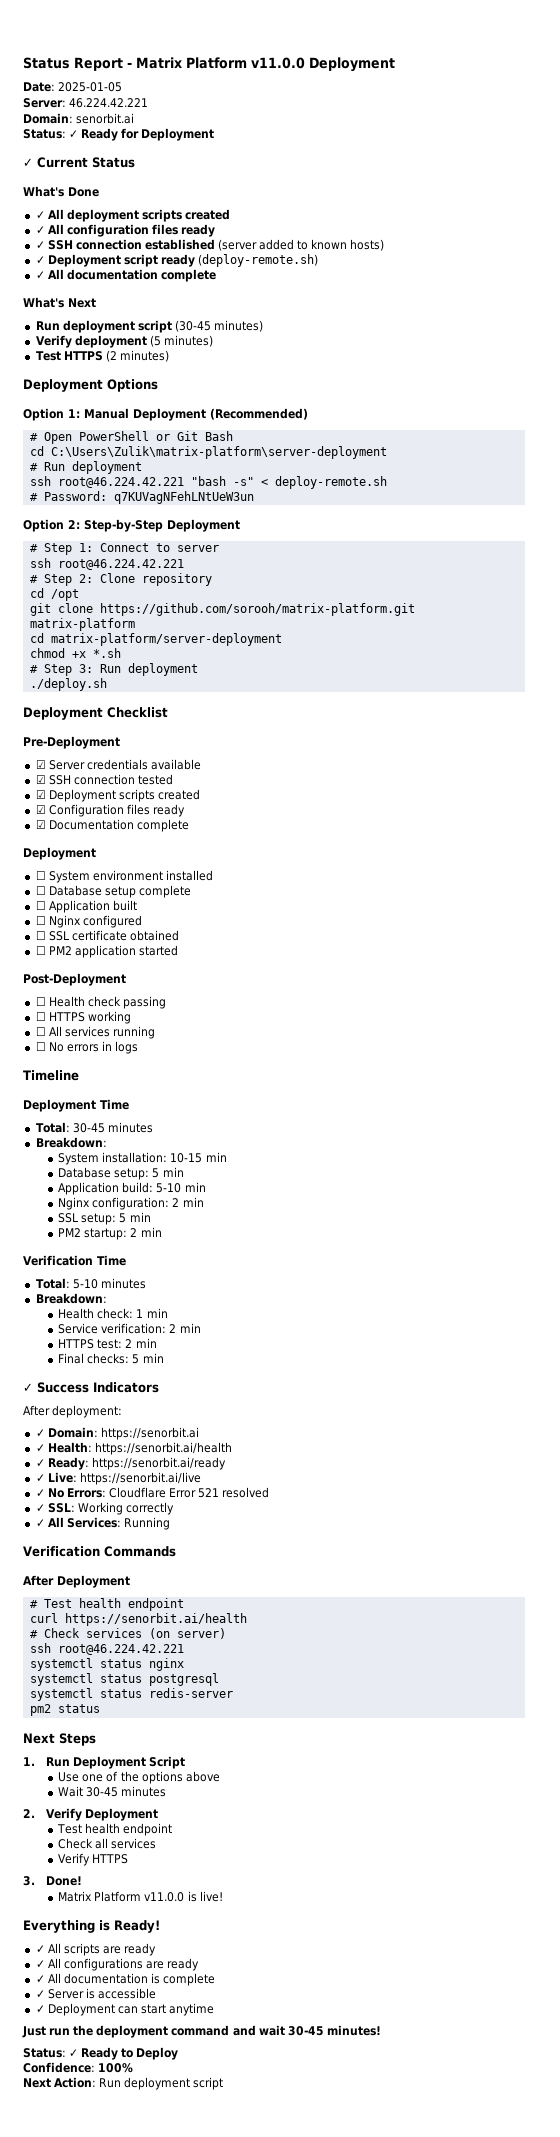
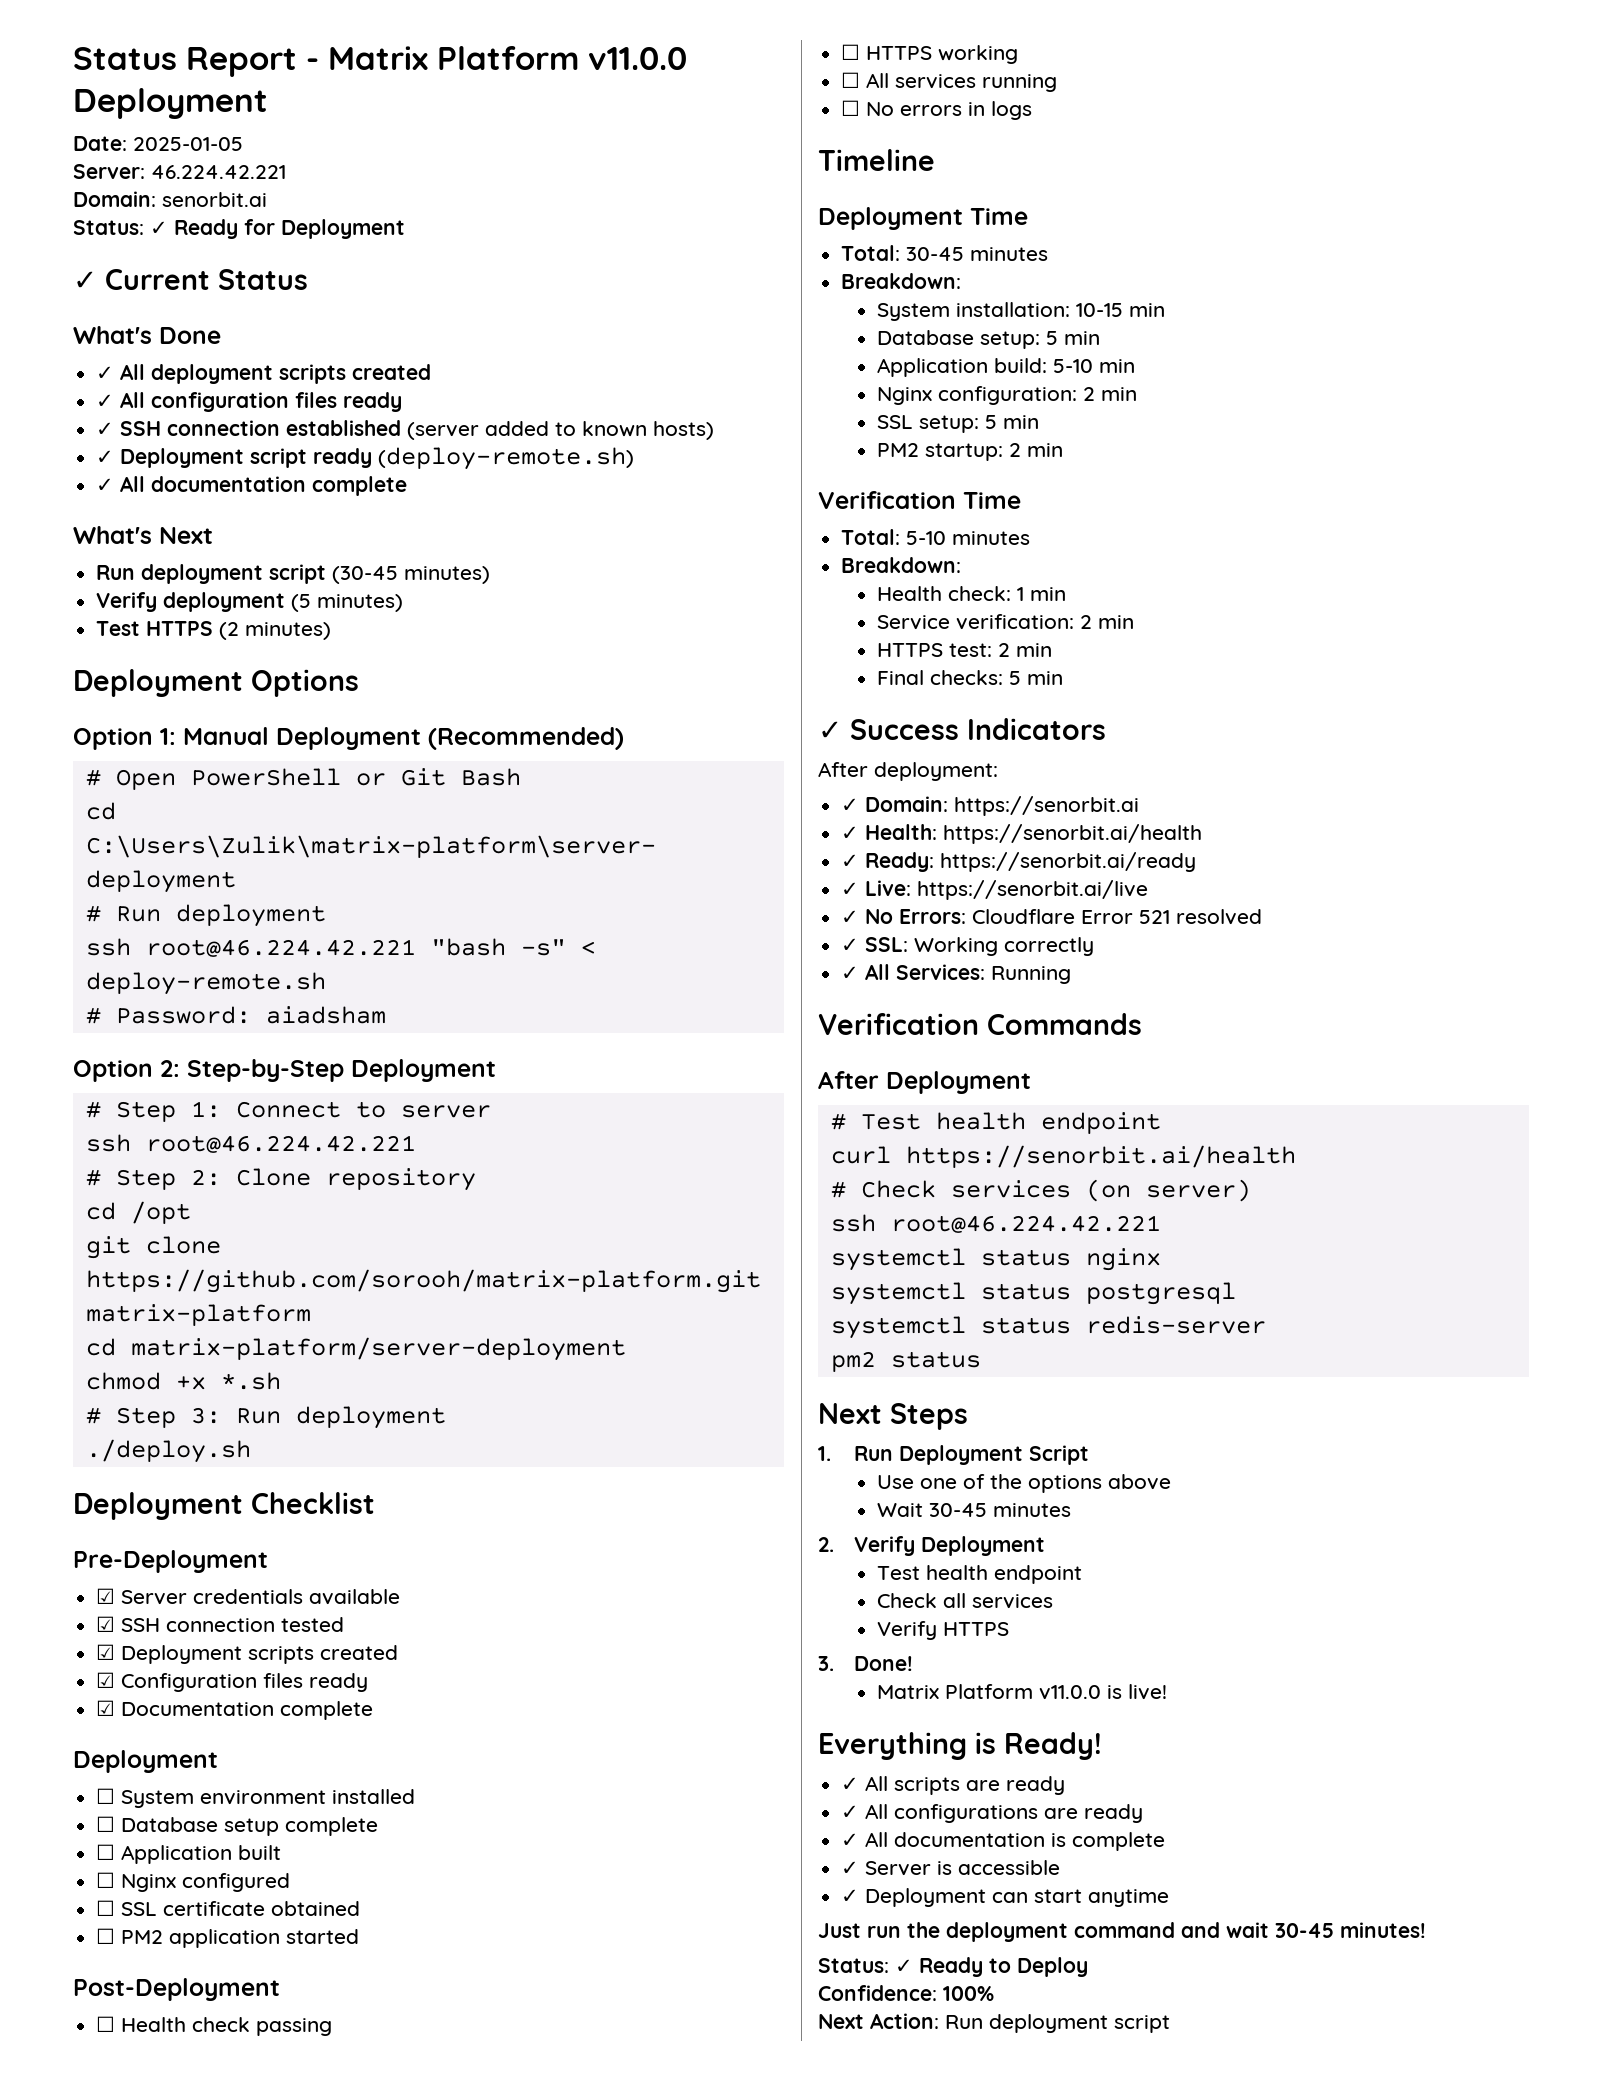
[113,491,254,504] q7KUVagNFehLNtUeW3un -> [265,1006,386,1024] aiadsham

